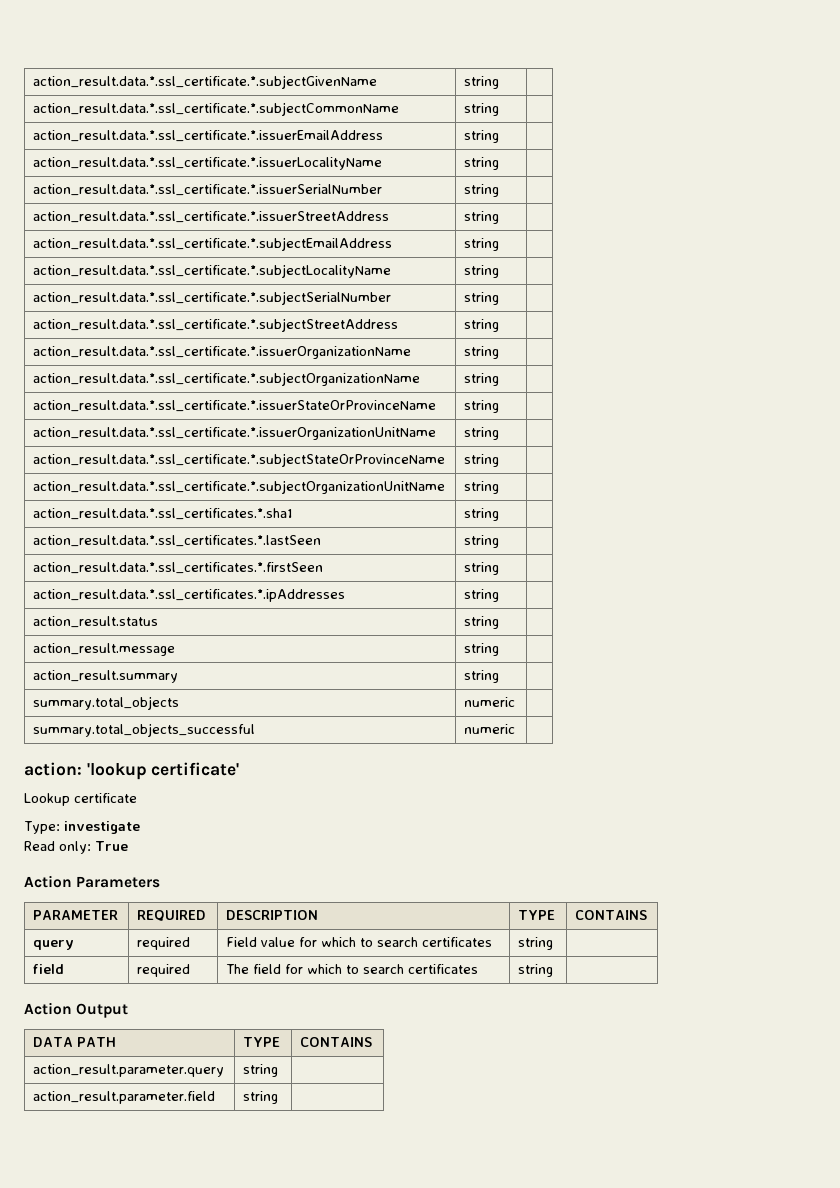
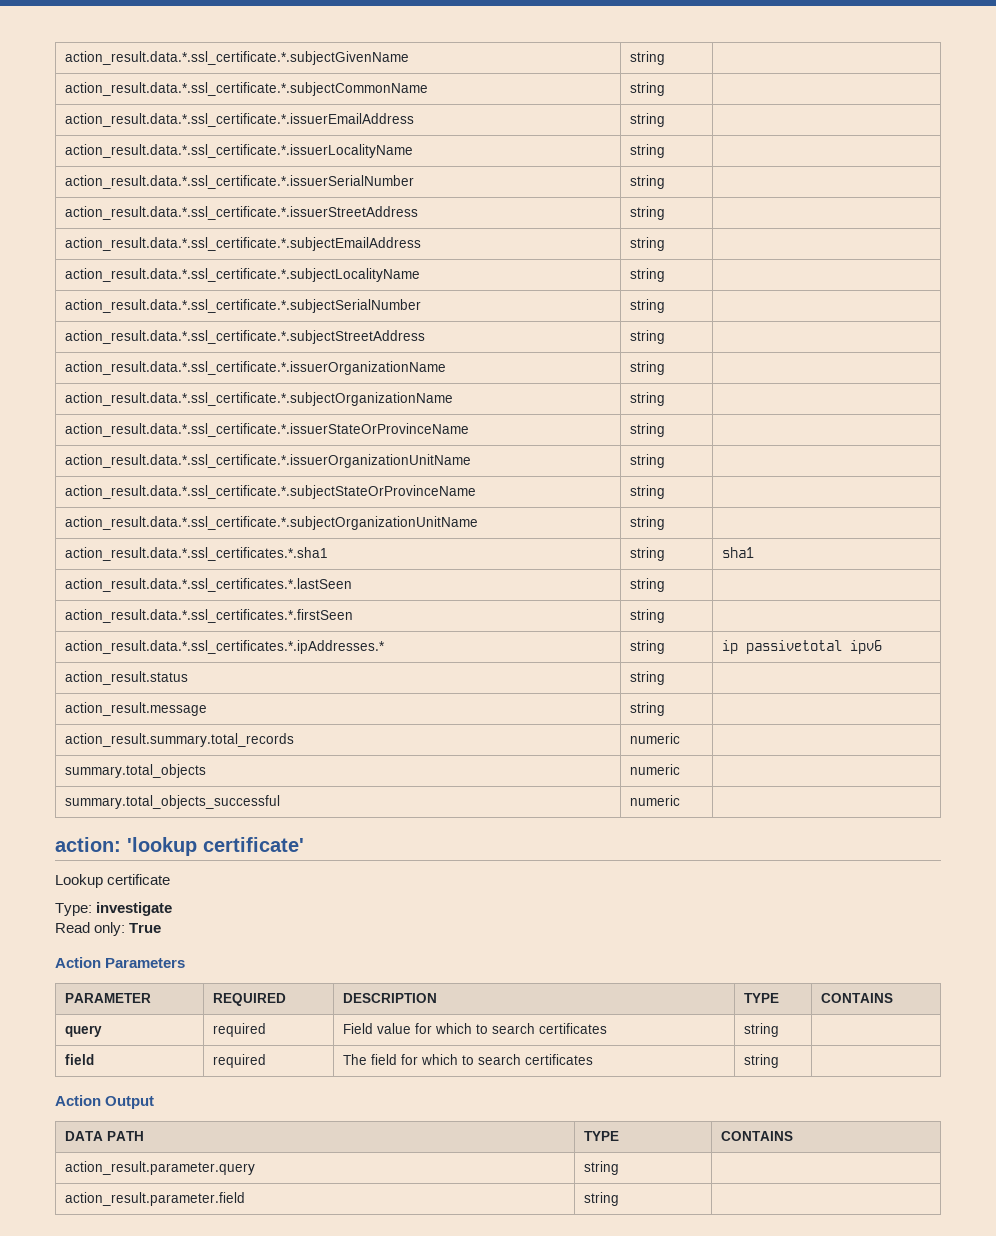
(500, 514) none -> [721,547,754,558] sha1
[33,589,346,602] [464,589,500,602] action_result.data.*.ssl_certificates.*.ipAddresses | string | -> [64,640,385,654] [629,640,665,654] [721,640,882,654] action_result.data.*.ssl_certificates.*.ipAddresses.* | string | ip passivetotal ipv6
[33,670,179,683] [464,670,500,683] action_result.summary | string -> [64,733,294,747] [629,733,680,744] action_result.summary.total_records | numeric

